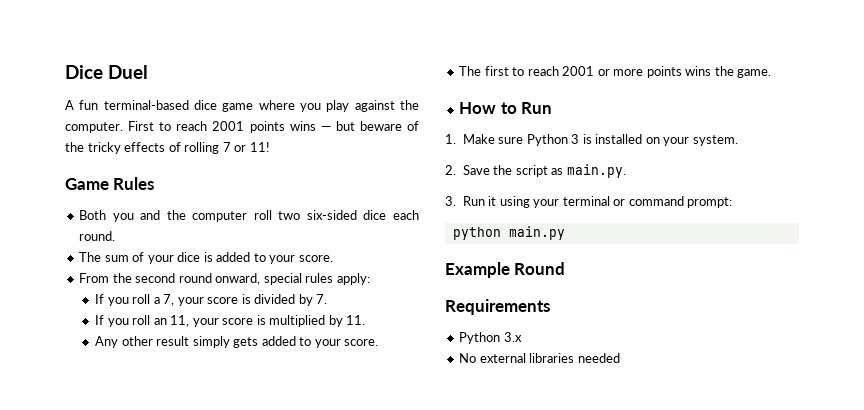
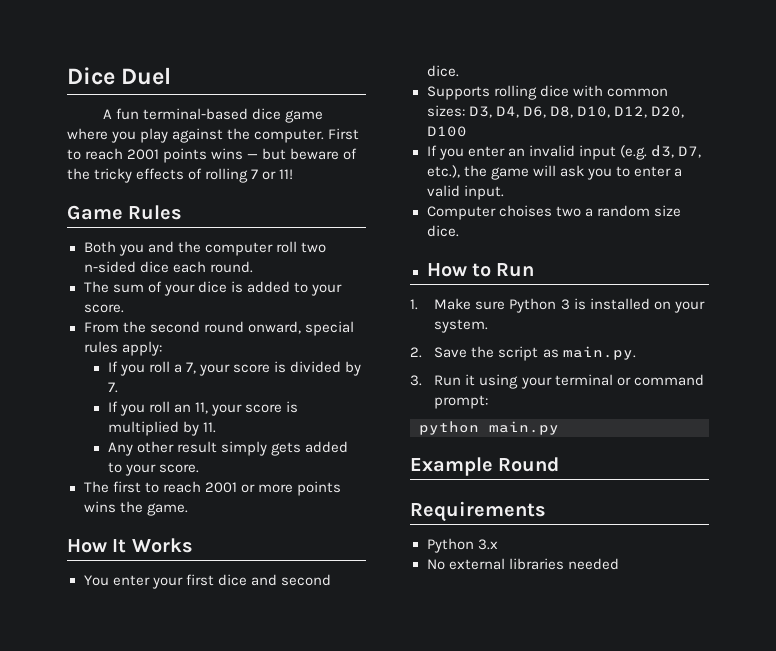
[306,210,357,220] six-sided -> [83,261,136,273] n-sided
(772, 73) none -> [67,538,193,553] [83,574,331,589] [426,65,459,77] [426,85,668,100] [426,105,684,118] [426,126,467,137] [426,145,701,160] [426,165,682,180] [426,185,504,200] [426,205,681,220] [426,225,459,237] // How It Works // You enter your first dice and second dice. // Supports rolling dice with common sizes: D3, D4, D6, D8, D10, D12, D20, D100 // If you enter an invalid input (e.g. d3, D7, etc.), the game will ask you to enter a valid input. // Computer choises two a random size dice.

